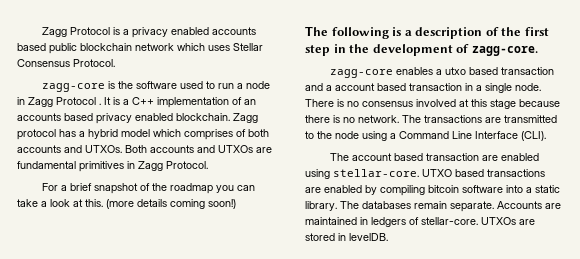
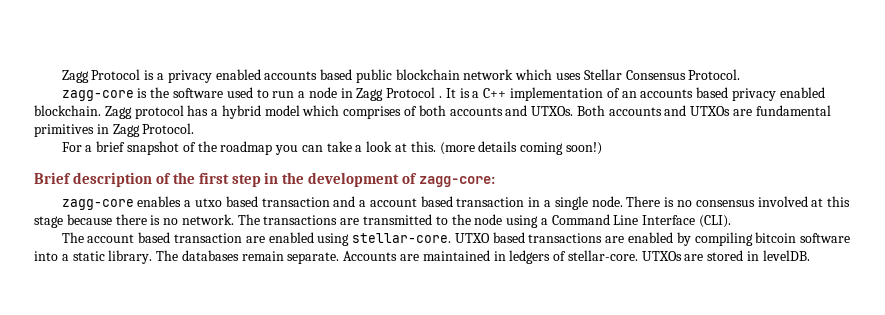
[305,26,412,39] The following is a -> [34,172,71,184] Brief
[471,46,538,56] zagg-core. -> [419,176,496,187] zagg-core:

